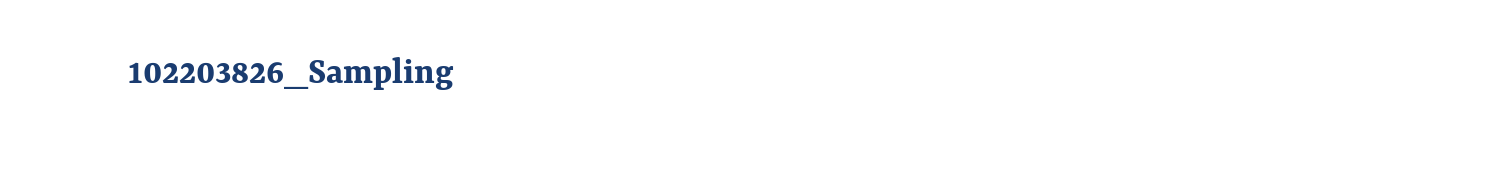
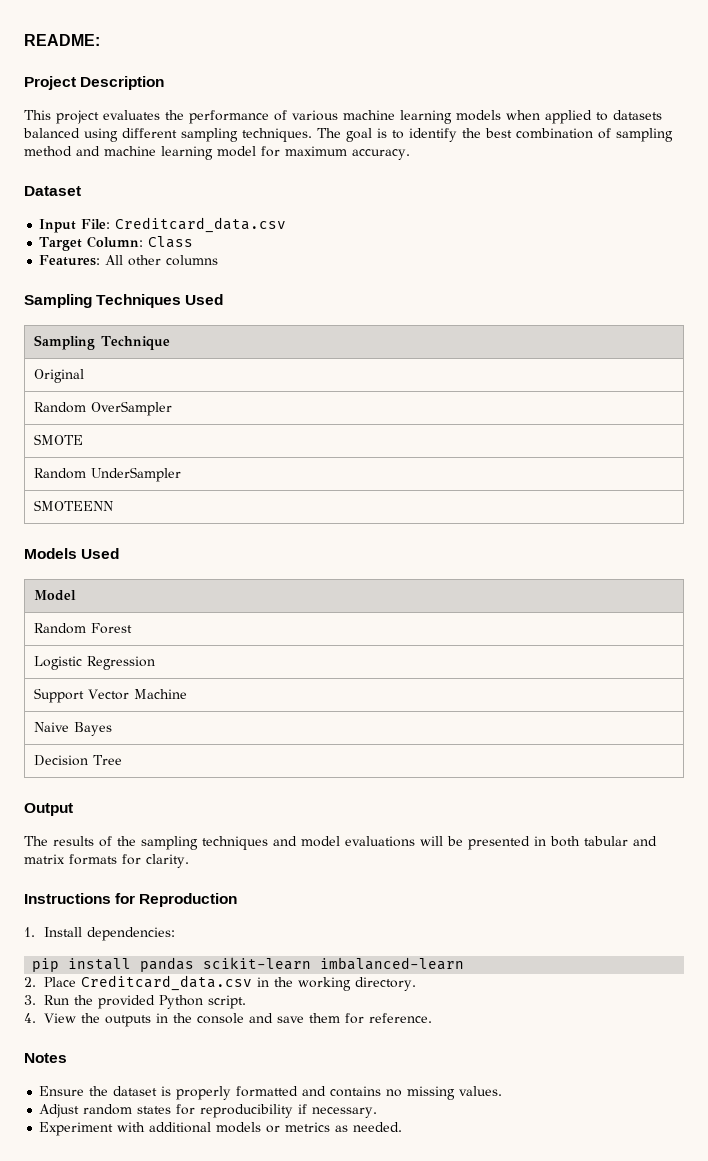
[128,57,454,90] 102203826_Sampling -> [24,34,100,46] [24,76,165,90] [24,110,662,124] [23,128,673,142] [24,146,410,160] [24,186,81,196] [39,217,287,233] [39,236,194,251] [39,255,219,266] [24,294,224,308] [33,335,170,350] [33,369,84,383] [33,401,172,416] [33,434,83,445] [33,467,181,482] [33,500,113,511] [24,548,120,559] [33,590,76,601] [33,623,132,634] [33,656,155,670] [33,688,187,703] [33,722,112,736] [33,755,122,766] [24,803,73,816] [24,836,657,850] [24,854,189,868] [24,893,238,907] [24,927,176,941] [32,957,465,972] [24,975,417,991] [24,995,247,1009] [24,1013,433,1027] [24,1053,67,1063] [39,1086,503,1100] [39,1104,378,1118] [39,1122,403,1136] README: // Project Description // This project evaluates the performance of various machine learning models when applied to datasets balanced using different sampling techniques. The goal is to identify the best combination of sampling method and machine learning model for maximum accuracy. // Dataset // Input File: Creditcard_data.csv // Target Column: Class // Features: All other columns // Sampling Techniques Used // Sampling Technique // Original // Random OverSampler // SMOTE // Random UnderSampler // SMOTEENN // Models Used // Model // Random Forest // Logistic Regression // Support Vector Machine // Naive Bayes // Decision Tree // Output // The results of the sampling techniques and model evaluations will be presented in both tabular and matrix formats for clarity. // Instructions for Reproduction // 1. Install dependencies: // pip install pandas scikit-learn imbalanced-learn // 2. Place Creditcard_data.csv in the working directory. // 3. Run the provided Python script. // 4. View the outputs in the console and save them for reference. // Notes // Ensure the dataset is properly formatted and contains no missing values. // Adjust random states for reproducibility if necessary. // Experiment with additional models or metrics as needed.

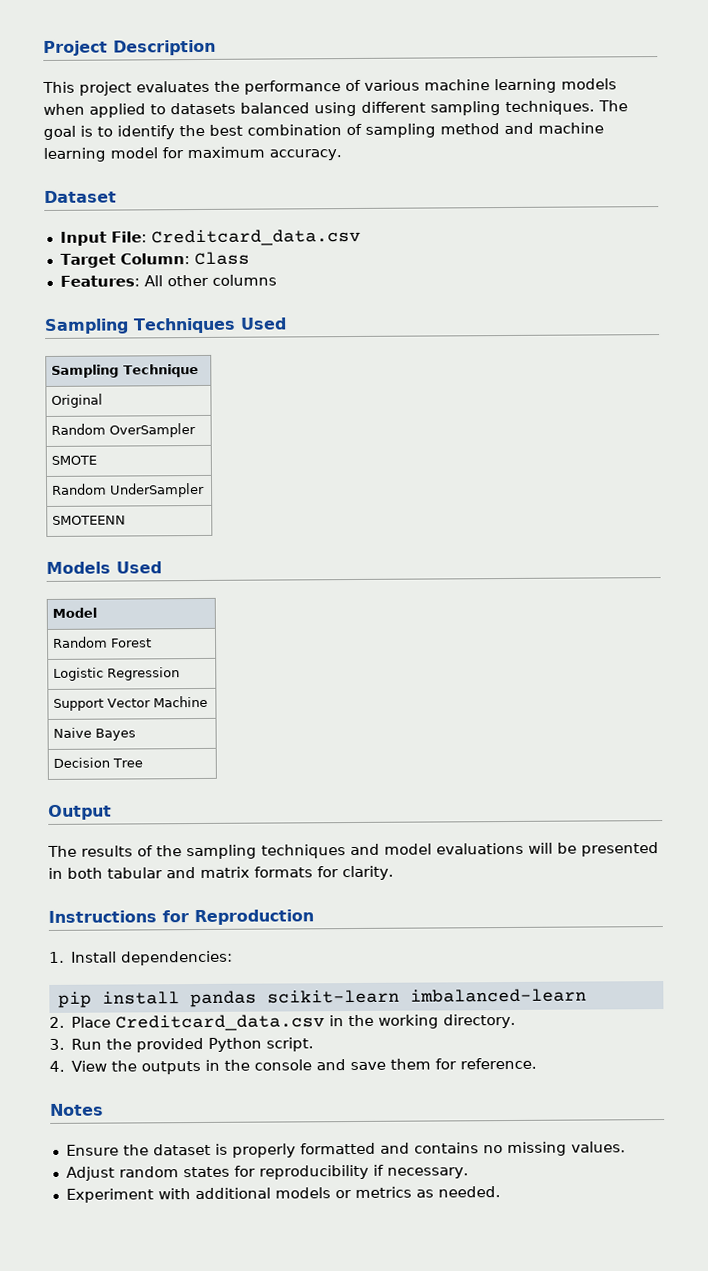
[24,34,100,46] README: // -> (43, 48) none

